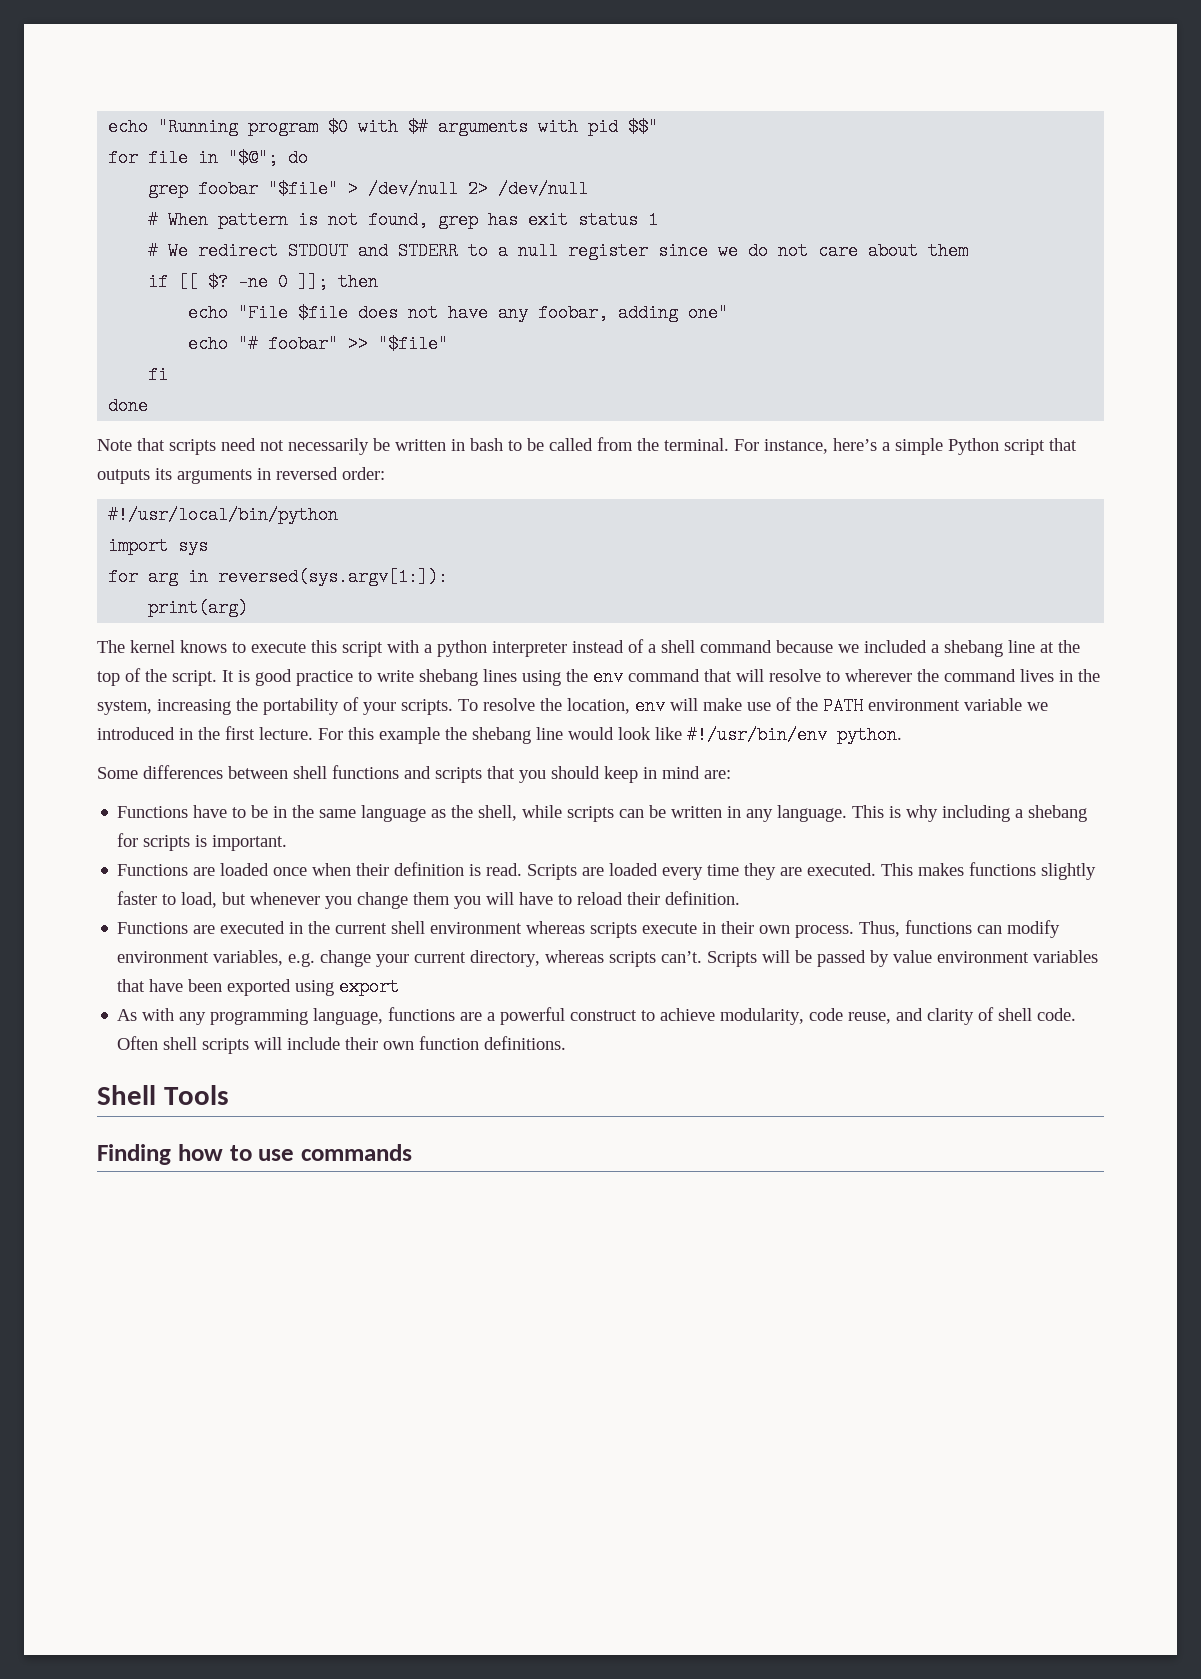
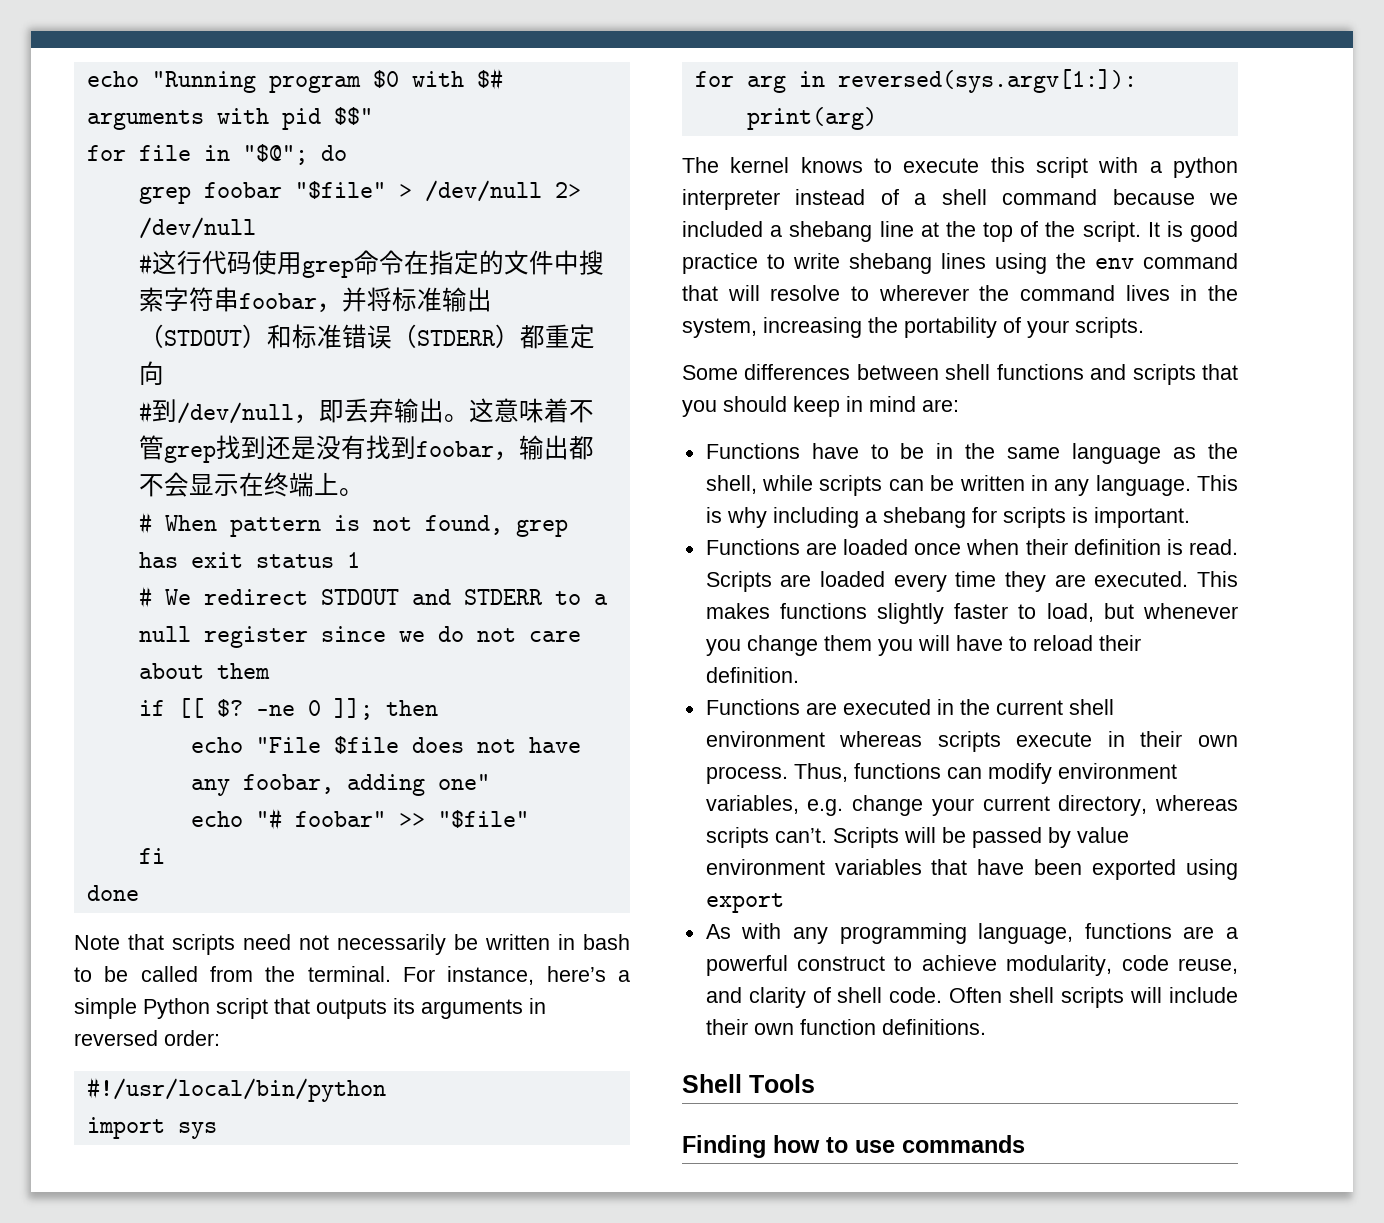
(589, 189) none -> [138,250,604,278] [138,287,492,313] [138,324,595,349] [138,361,164,385] [138,398,594,424] [138,435,594,463] [138,472,364,497] // #这行代码使用grep命令在指定的文件中搜索字符串foobar，并将标准输出（STDOUT）和标准错误（STDERR）都重定向 // #到/dev/null，即丢弃输出。这意味着不管grep找到还是没有找到foobar，输出都不会显示在终端上。
[458,697,1048,715] [97,726,902,744] To resolve the location, env will make use of the PATH environment variable we introduced in the first lecture. For this example the shebang line would look like #!/usr/bin/env python. -> (1144, 327) none

